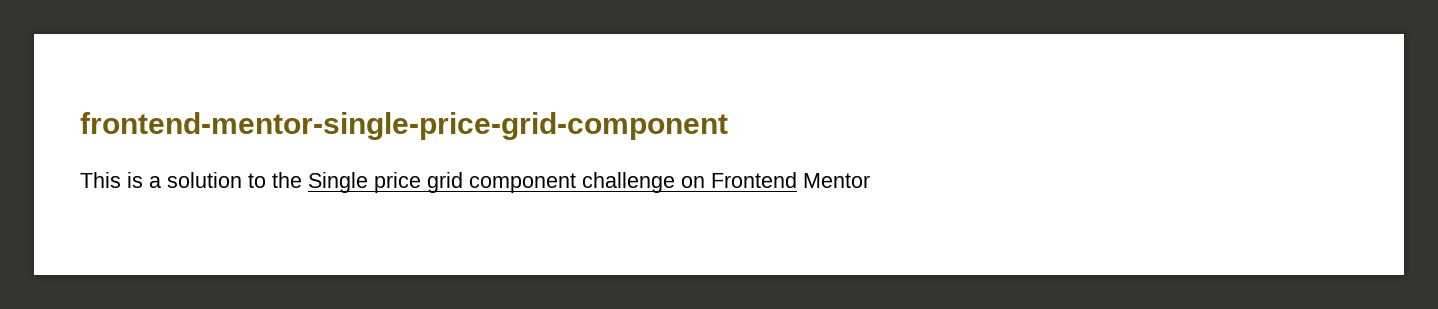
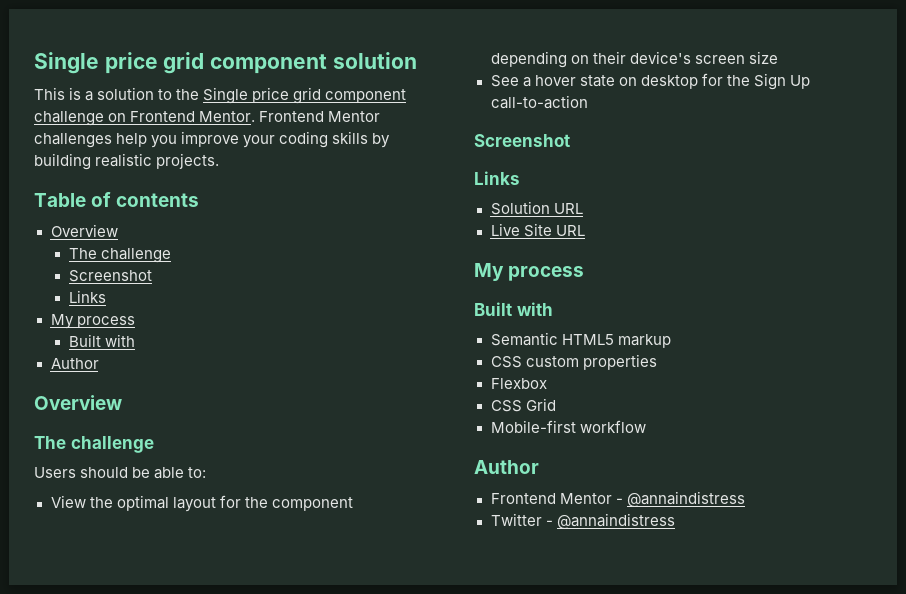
[80,112,728,140] frontend-mentor-single-price-grid-component -> [34,52,417,74] Single price grid component solution
[803,173,870,188] Mentor -> [199,111,381,122] [34,131,391,148] [34,153,220,170] [34,192,200,207] [50,224,118,237] [68,248,171,263] [68,270,152,282] [68,290,106,303] [50,314,135,329] [68,334,135,347] [50,358,99,369] [34,395,122,410] [34,436,154,453] [34,467,207,479] [50,495,353,512] [490,51,778,68] [490,73,810,90] [490,95,588,109] [474,134,570,147] [474,171,520,185] [490,201,583,215] [490,223,585,237] [474,263,585,281] [474,302,553,316] [490,332,671,348] [490,354,657,370] [490,378,547,389] [490,398,556,412] [490,420,646,433] [474,460,539,474] [490,491,745,507] [490,513,675,529] Mentor. Frontend Mentor challenges help you improve your coding skills by building realistic projects. // Table of contents // Overview // The challenge // Screenshot // Links // My process // Built with // Author // Overview // The challenge // Users should be able to: // View the optimal layout for the component depending on their device's screen size // See a hover state on desktop for the Sign Up call-to-action // Screenshot // Links // Solution URL // Live Site URL // My process // Built with // Semantic HTML5 markup // CSS custom properties // Flexbox // CSS Grid // Mobile-first workflow // Author // Frontend Mentor - @annaindistress // Twitter - @annaindistress

